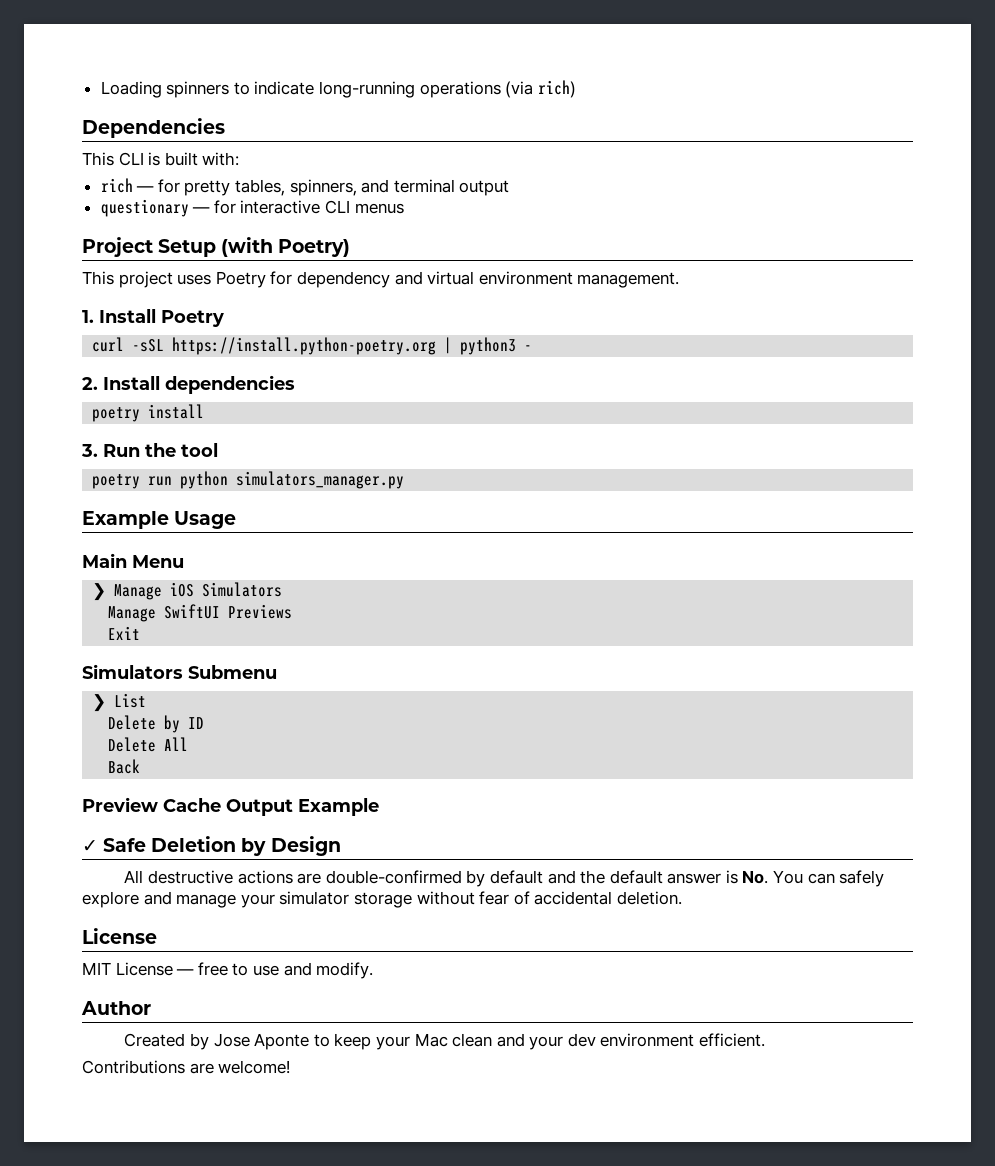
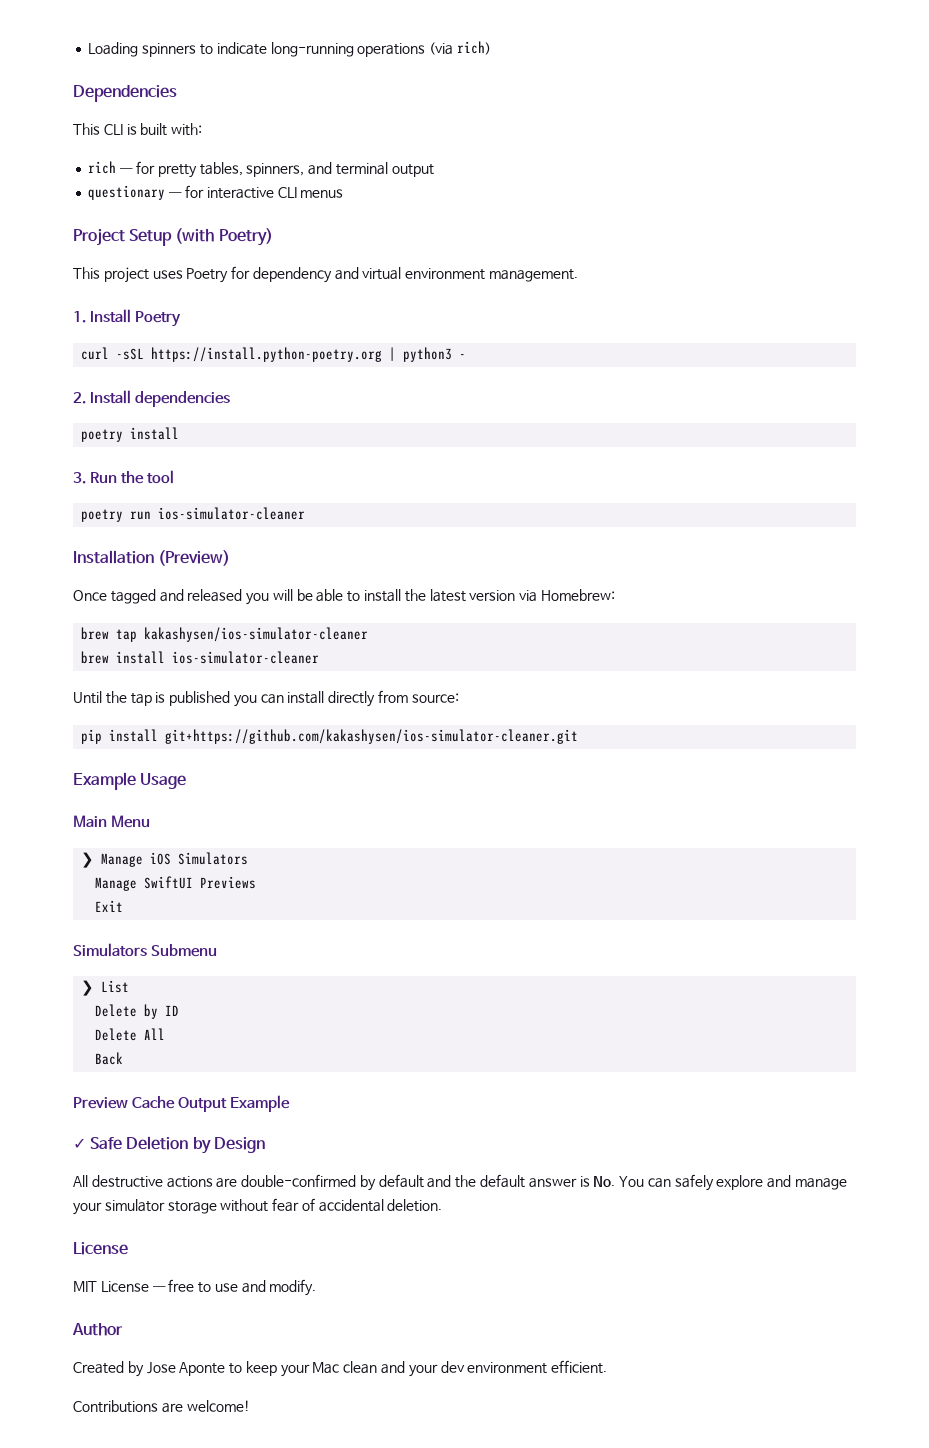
[180,471,405,489] python simulators_manager.py -> [158,507,306,520] [73,550,231,566] [73,589,615,605] [81,627,369,642] [81,651,320,664] [73,690,459,707] [81,729,579,744] ios-simulator-cleaner // Installation (Preview) // Once tagged and released you will be able to install the latest version via Homebrew: // brew tap kakashysen/ios-simulator-cleaner // brew install ios-simulator-cleaner // Until the tap is published you can install directly from source: // pip install git+https://github.com/kakashysen/ios-simulator-cleaner.git

